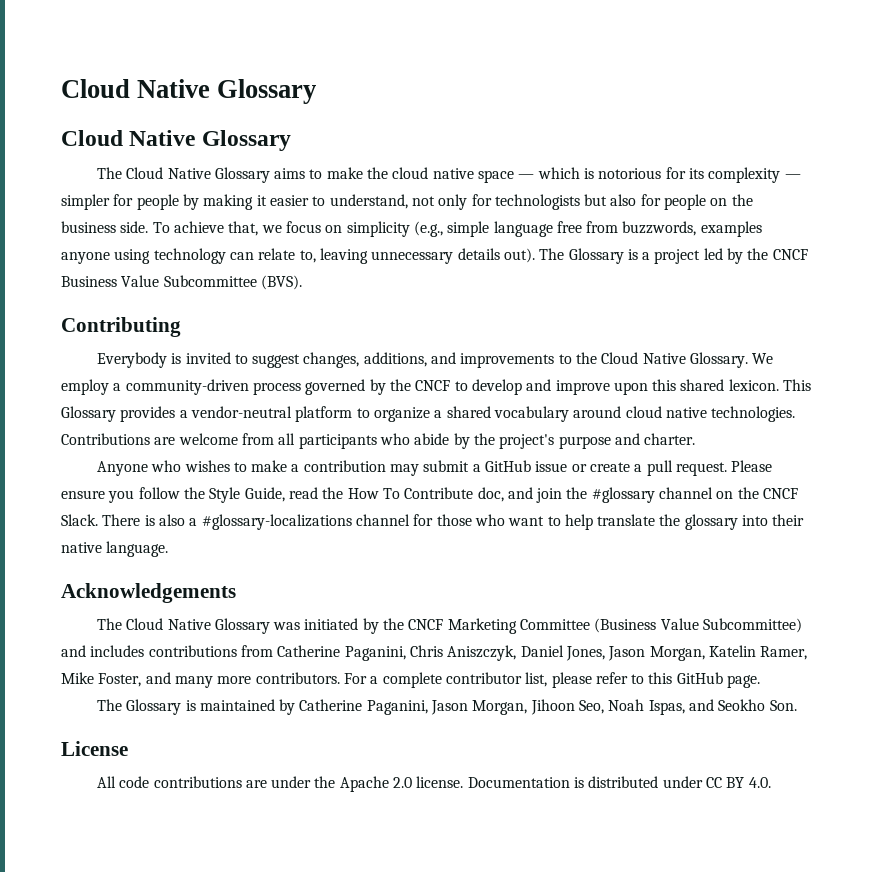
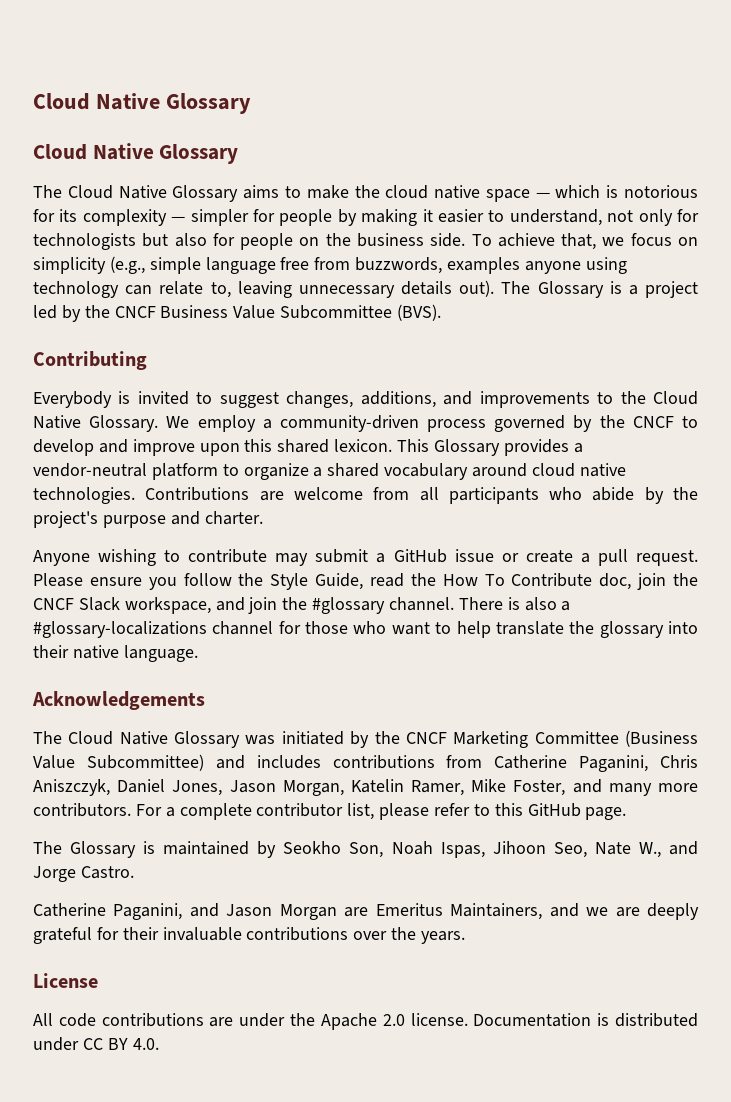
[151,460,386,472] who wishes to make a contribution -> [98,549,268,566] wishing to contribute
[507,487,799,503] [61,514,98,526] and join the #glossary channel on the CNCF Slack. -> [637,573,698,590] [33,597,455,614] join the CNCF Slack workspace, and join the #glossary channel.
[299,699,797,715] Catherine Paganini, Jason Morgan, Jihoon Seo, Noah Ispas, and Seokho Son. -> [283,841,699,858] [33,866,134,882] [33,903,699,920] [33,927,466,944] Seokho Son, Noah Ispas, Jihoon Seo, Nate W., and Jorge Castro. // Catherine Paganini, and Jason Morgan are Emeritus Maintainers, and we are deeply grateful for their invaluable contributions over the years.

